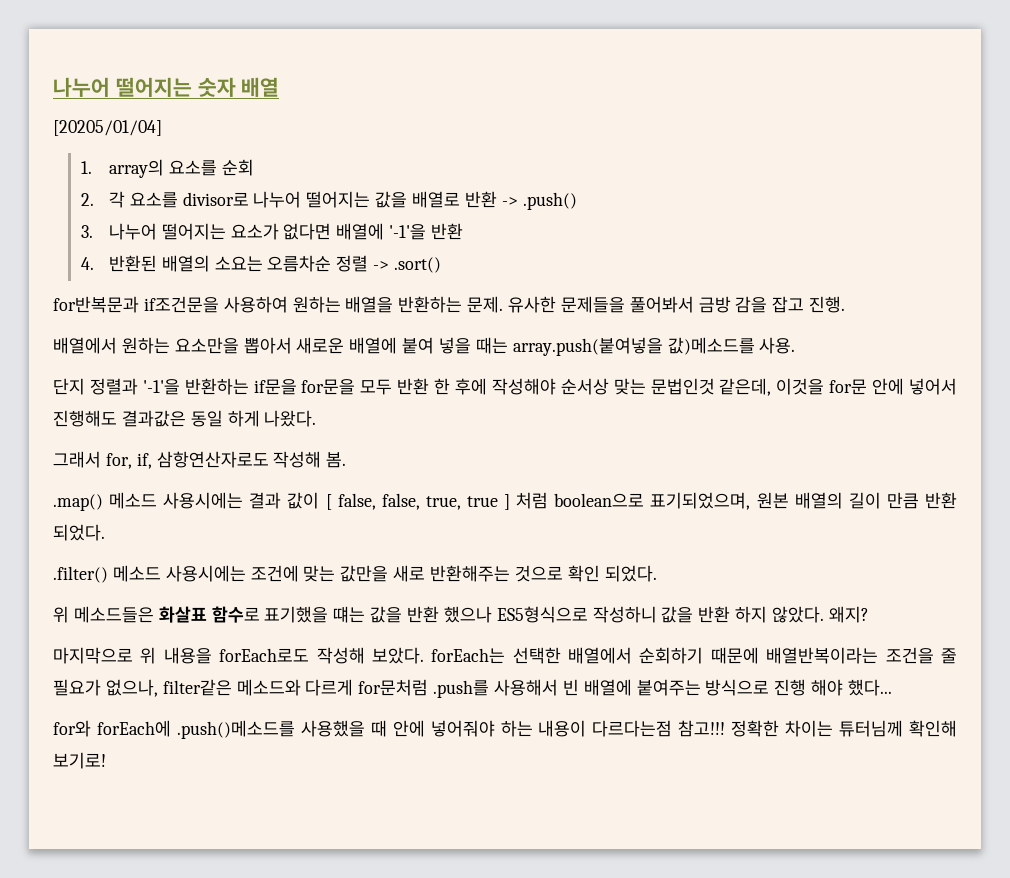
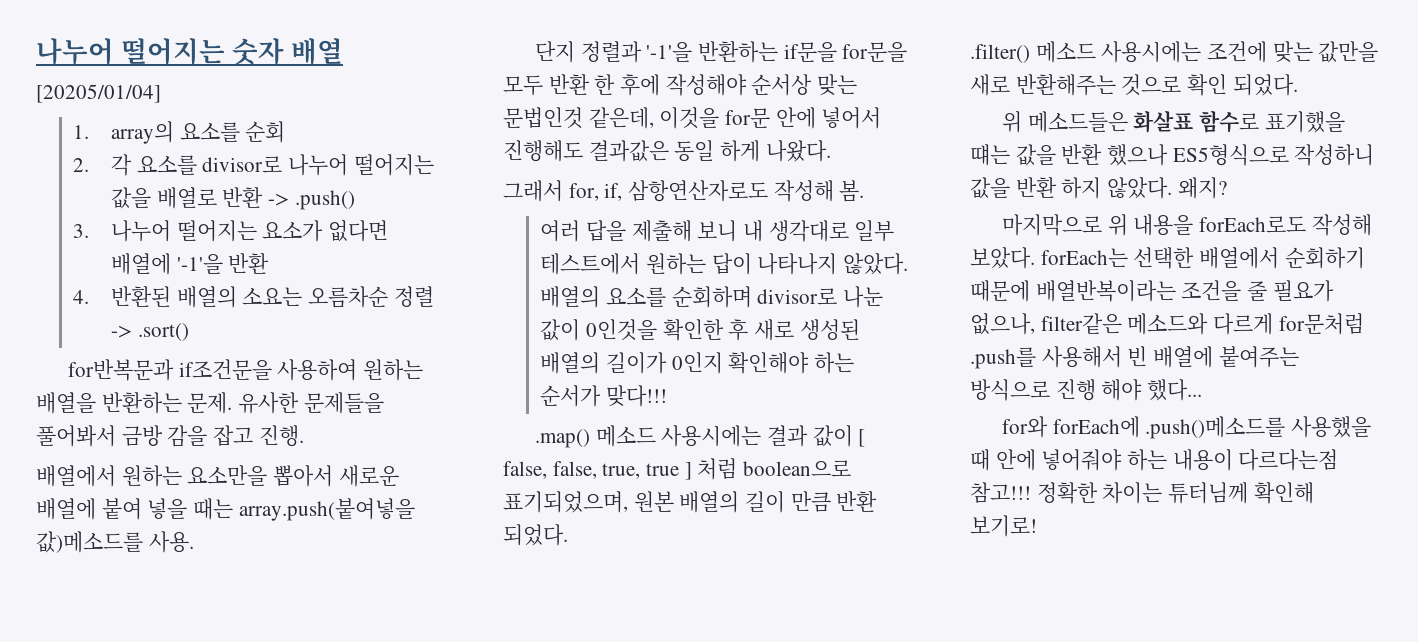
(347, 460) none -> [540,220,895,242] [540,253,909,275] [540,286,884,308] [540,319,860,341] [540,352,855,374] [540,385,668,407] // 여러 답을 제출해 보니 내 생각대로 일부 테스트에서 원하는 답이 나타나지 않았다. 배열의 요소를 순회하며 divisor로 나눈 값이 0인것을 확인한 후 새로 생성된 배열의 길이가 0인지 확인해야 하는 순서가 맞다!!!

